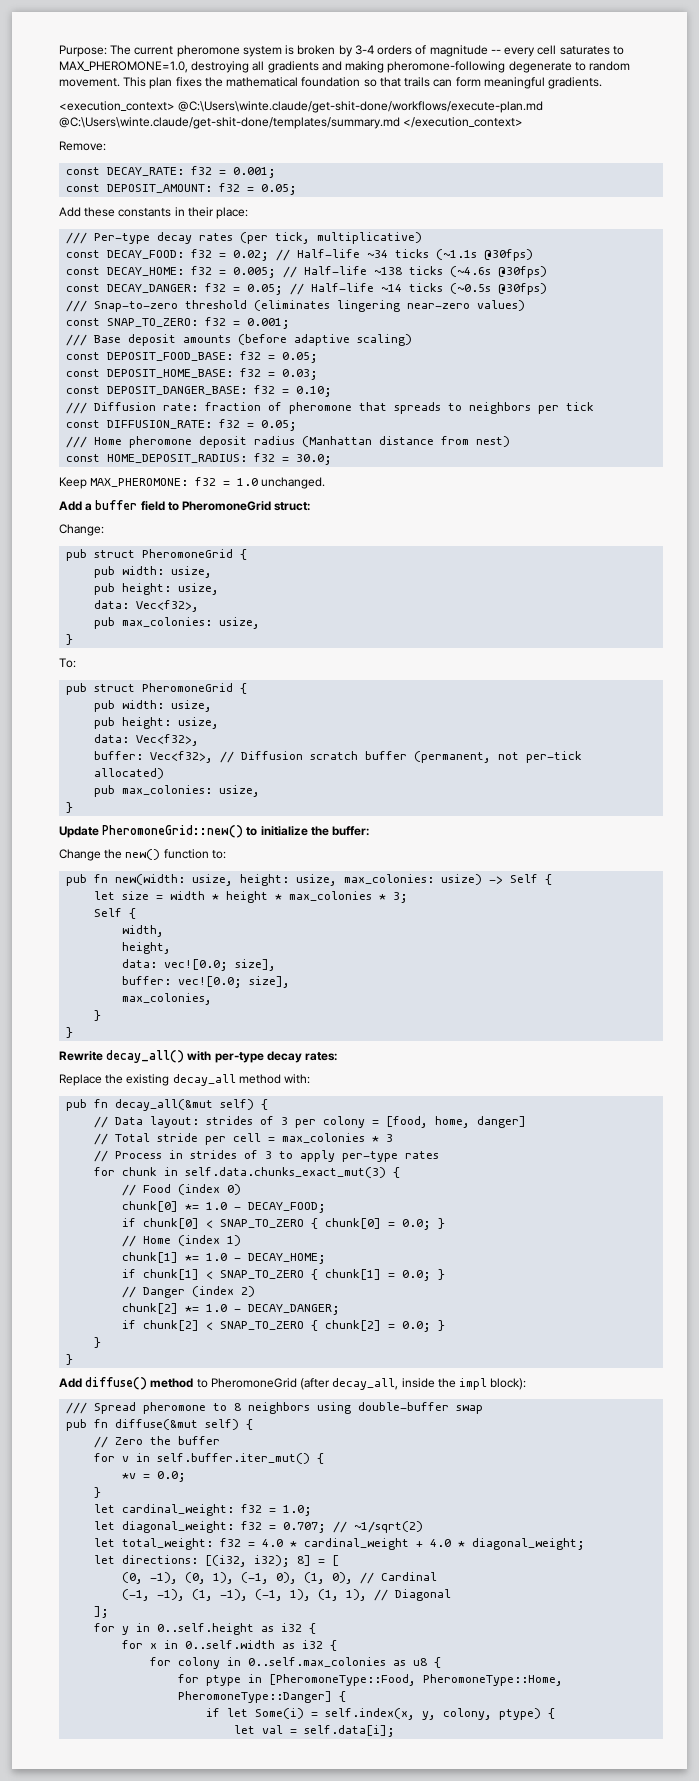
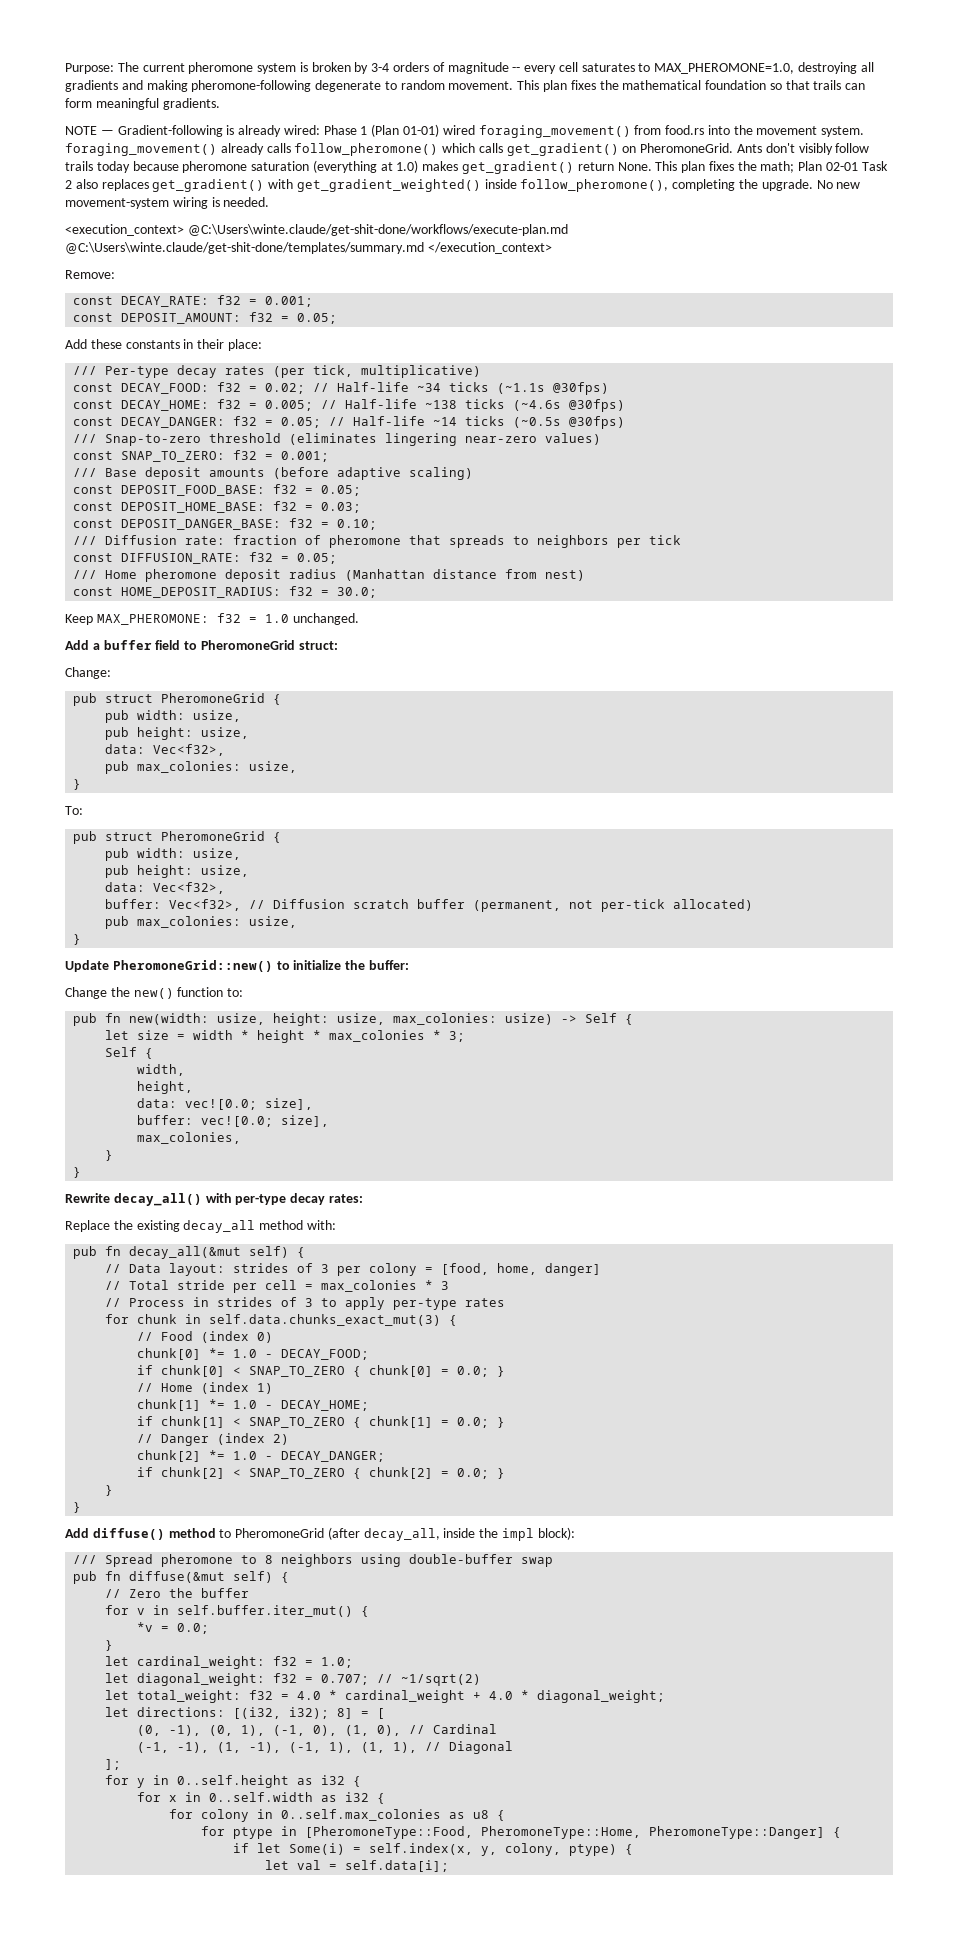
(603, 83) none -> [65,124,865,138] [65,143,870,156] [65,160,888,174] [65,179,861,192] [65,197,270,209] // NOTE — Gradient-following is already wired: Phase 1 (Plan 01-01) wired foraging_movement() from food.rs into the movement system. foraging_movement() already calls follow_pheromone() which calls get_gradient() on PheromoneGrid. Ants don't visibly follow trails today because pheromone saturation (everything at 1.0) makes get_gradient() return None. This plan fixes the math; Plan 02-01 Task 2 also replaces get_gradient() with get_gradient_weighted() inside follow_pheromone(), completing the upgrade. No new movement-system wiring is needed.

